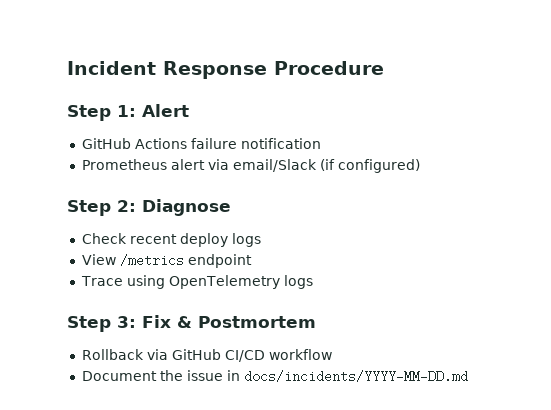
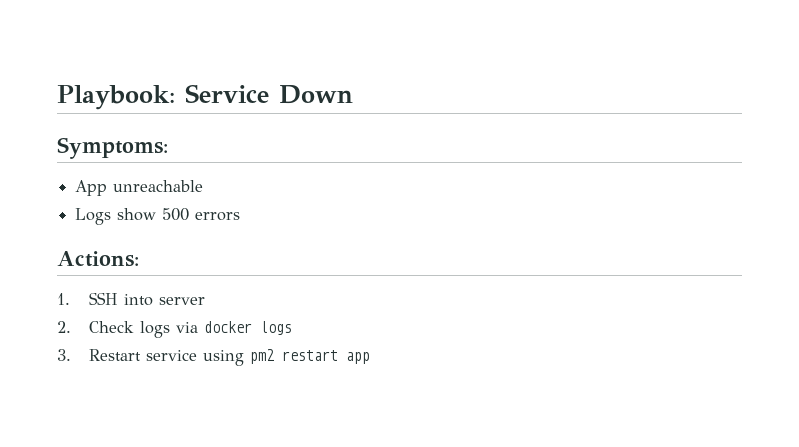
[67,61,384,79] [67,104,189,121] [81,138,321,149] [81,159,420,173] [67,199,231,216] [81,233,261,247] [81,254,252,268] [80,275,313,289] [67,315,316,332] [81,349,332,362] [81,370,468,383] Incident Response Procedure // Step 1: Alert // GitHub Actions failure notification // Prometheus alert via email/Slack (if configured) // Step 2: Diagnose // Check recent deploy logs // View /metrics endpoint // Trace using OpenTelemetry logs // Step 3: Fix & Postmortem // Rollback via GitHub CI/CD workflow // Document the issue in docs/incidents/YYYY-MM-DD.md -> [57,84,353,110] [57,137,168,159] [75,180,204,196] [75,208,241,225] [57,251,139,267] [57,292,206,306] [57,321,293,338] [57,349,371,366] Playbook: Service Down // Symptoms: // App unreachable // Logs show 500 errors // Actions: // 1. SSH into server // 2. Check logs via docker logs // 3. Restart service using pm2 restart app

